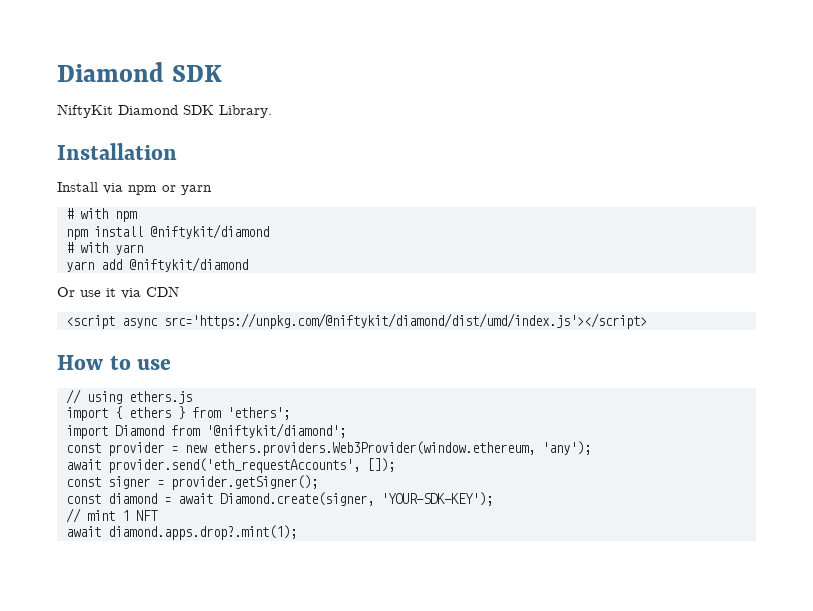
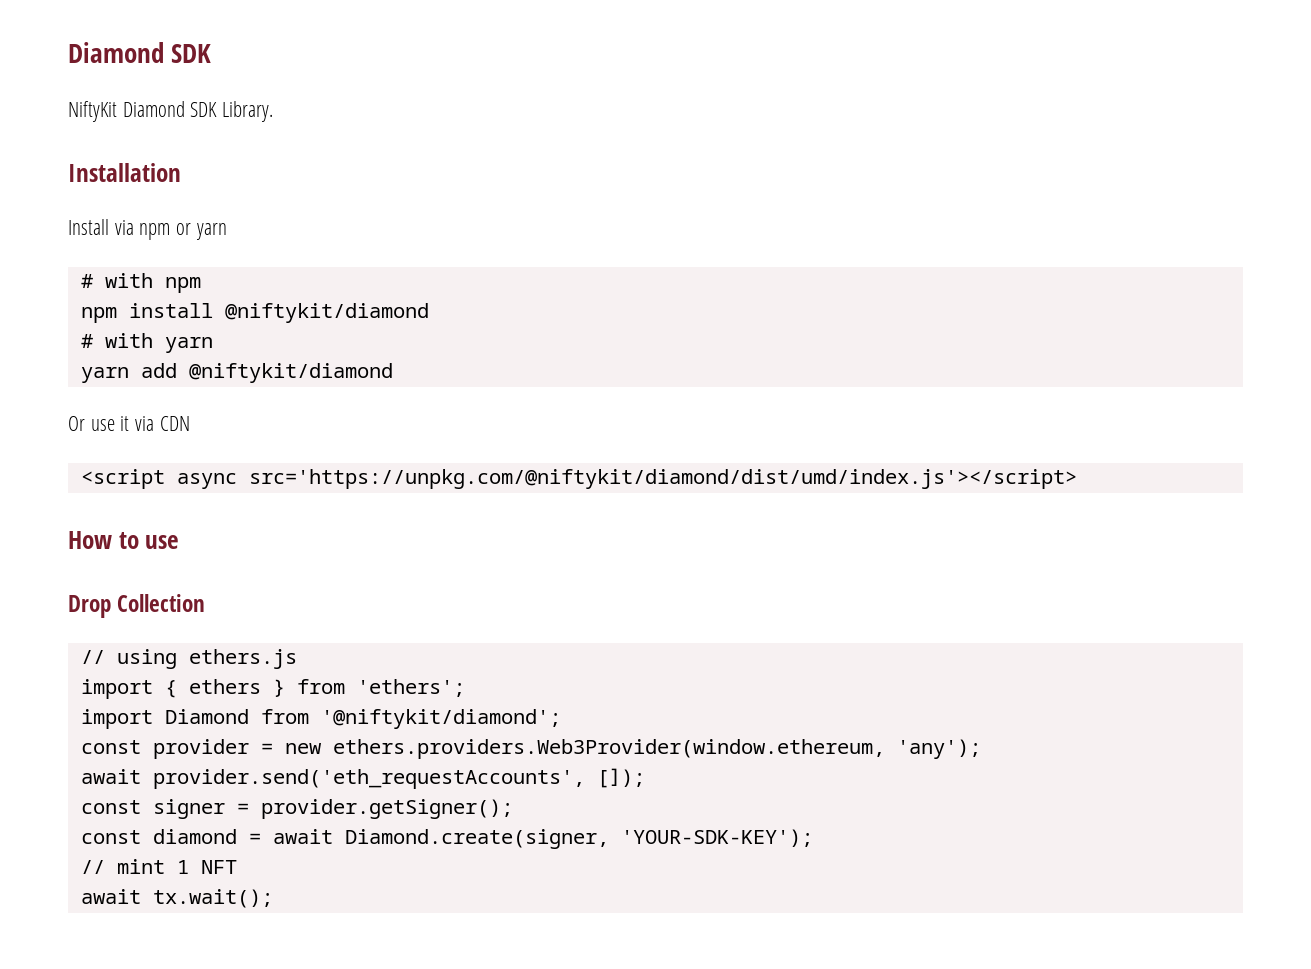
(172, 364) none -> [68,594,206,618] // Drop Collection
[108,525,297,540] diamond.apps.drop?.mint(1); -> [152,889,273,908] tx.wait();

